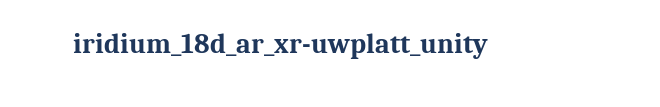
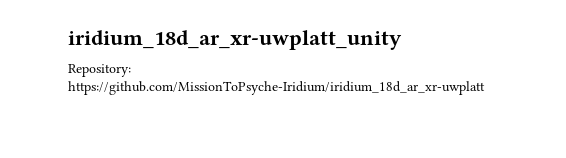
(488, 46) none -> [68,64,131,77] [68,81,485,95] // Repository: https://github.com/MissionToPsyche-Iridium/iridium_18d_ar_xr-uwplatt

